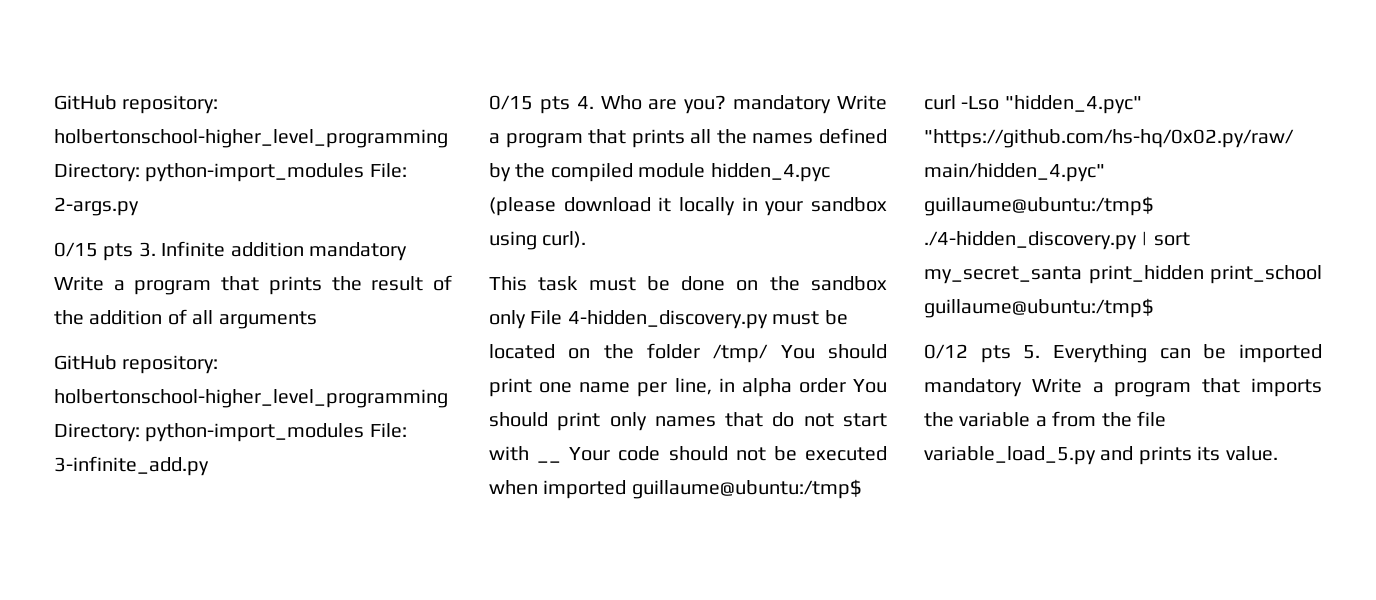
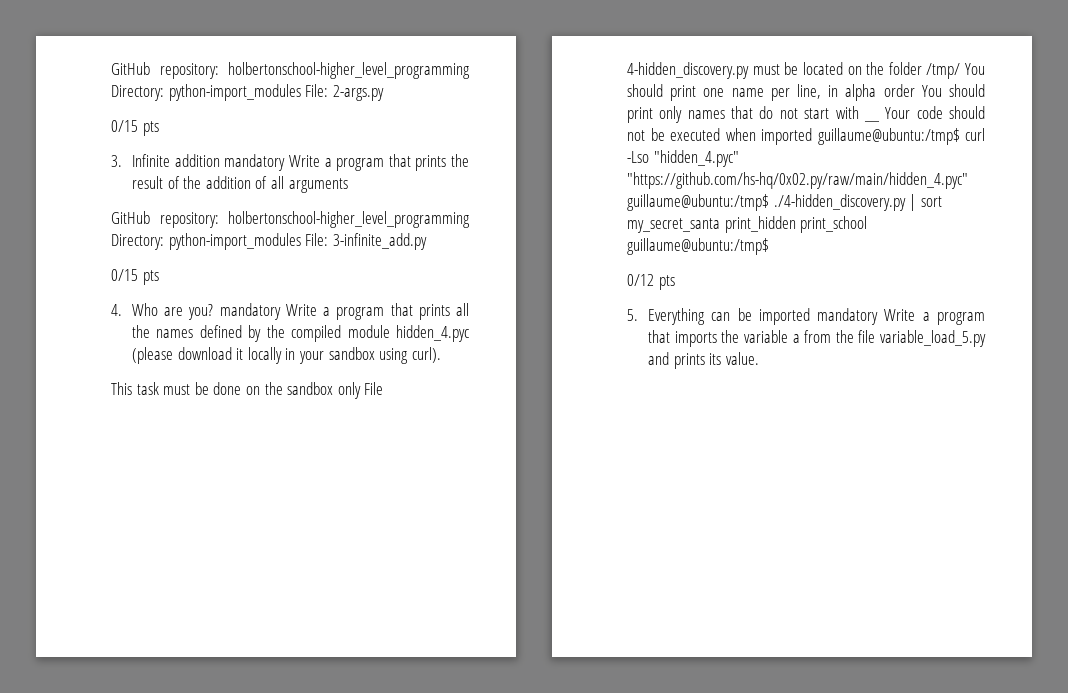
(134, 252) none -> (159, 128) //
(570, 105) none -> (159, 277) //
(1011, 354) none -> (675, 282) //

